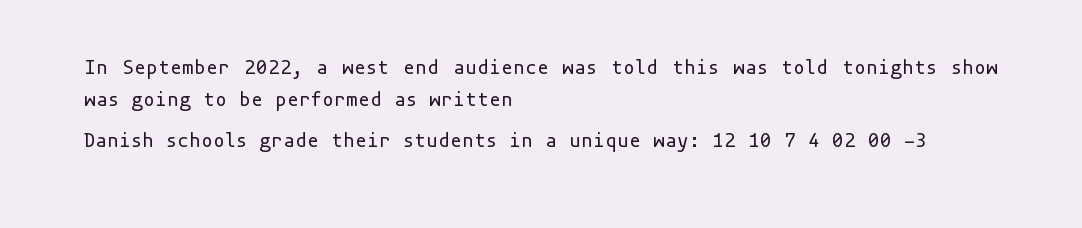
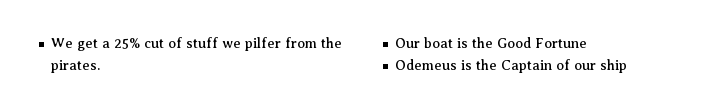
[84,59,998,79] [84,91,513,111] [84,132,927,152] In September 2022, a west end audience was told this was told tonights show was going to be performed as written // Danish schools grade their students in a unique way: 12 10 7 4 02 00 -3 -> [51,37,343,51] [51,60,101,73] [395,37,588,48] [395,59,628,73] We get a 25% cut of stuff we pilfer from the pirates. // Our boat is the Good Fortune // Odemeus is the Captain of our ship

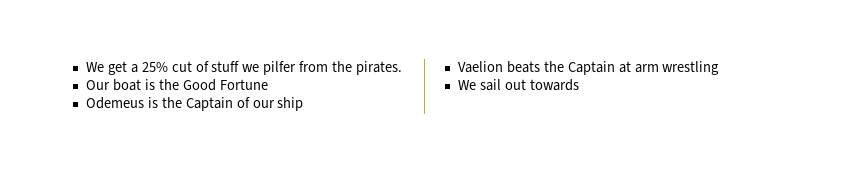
(628, 66) none -> [457,61,720,75] [457,79,579,91] // Vaelion beats the Captain at arm wrestling // We sail out towards

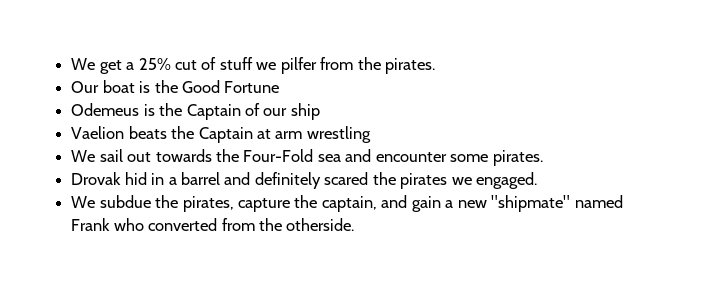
(579, 85) none -> [215,149,543,166] [71,172,538,189] [71,195,623,212] [71,218,355,231] the Four-Fold sea and encounter some pirates. // Drovak hid in a barrel and definitely scared the pirates we engaged. // We subdue the pirates, capture the captain, and gain a new "shipmate" named Frank who converted from the otherside.

